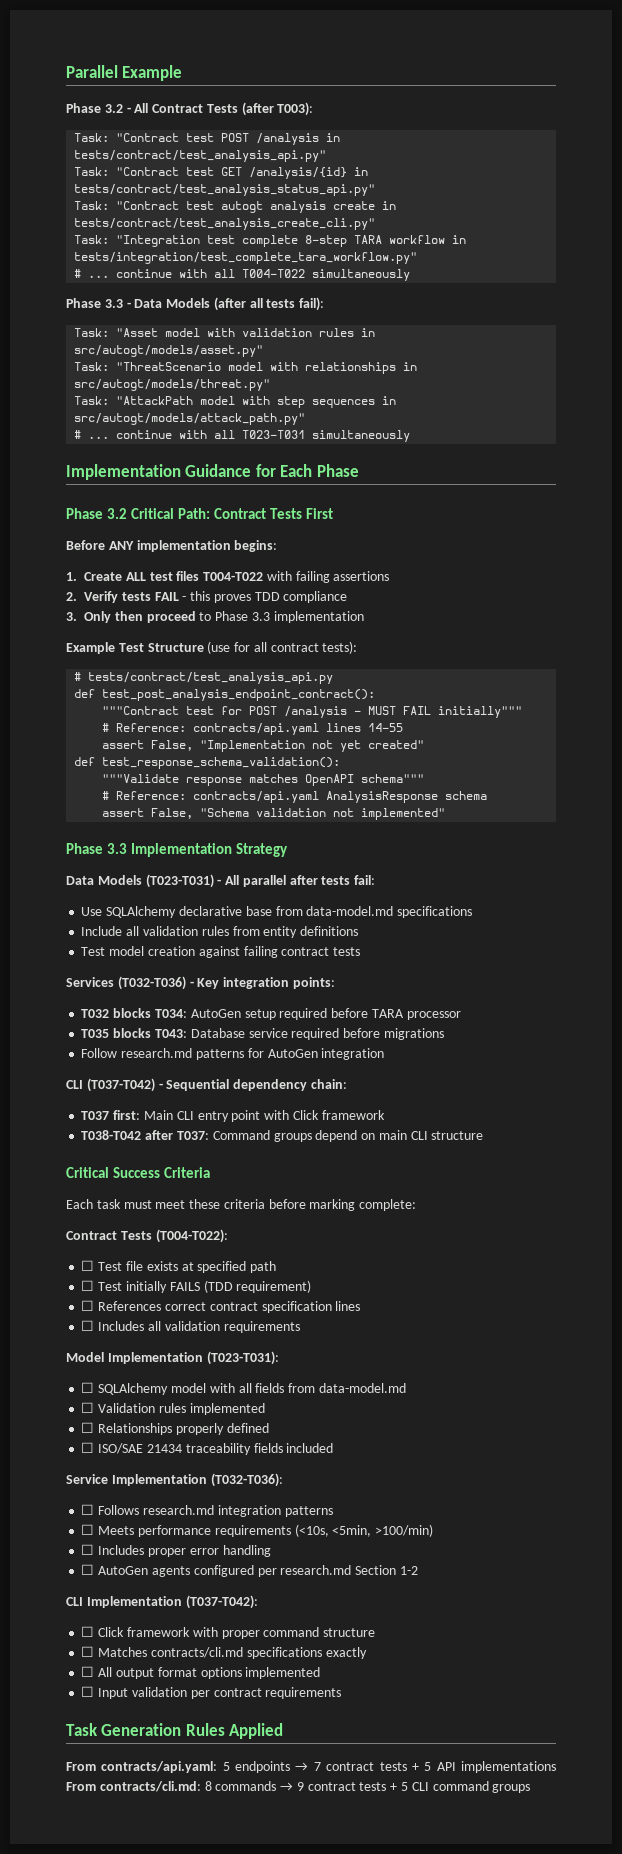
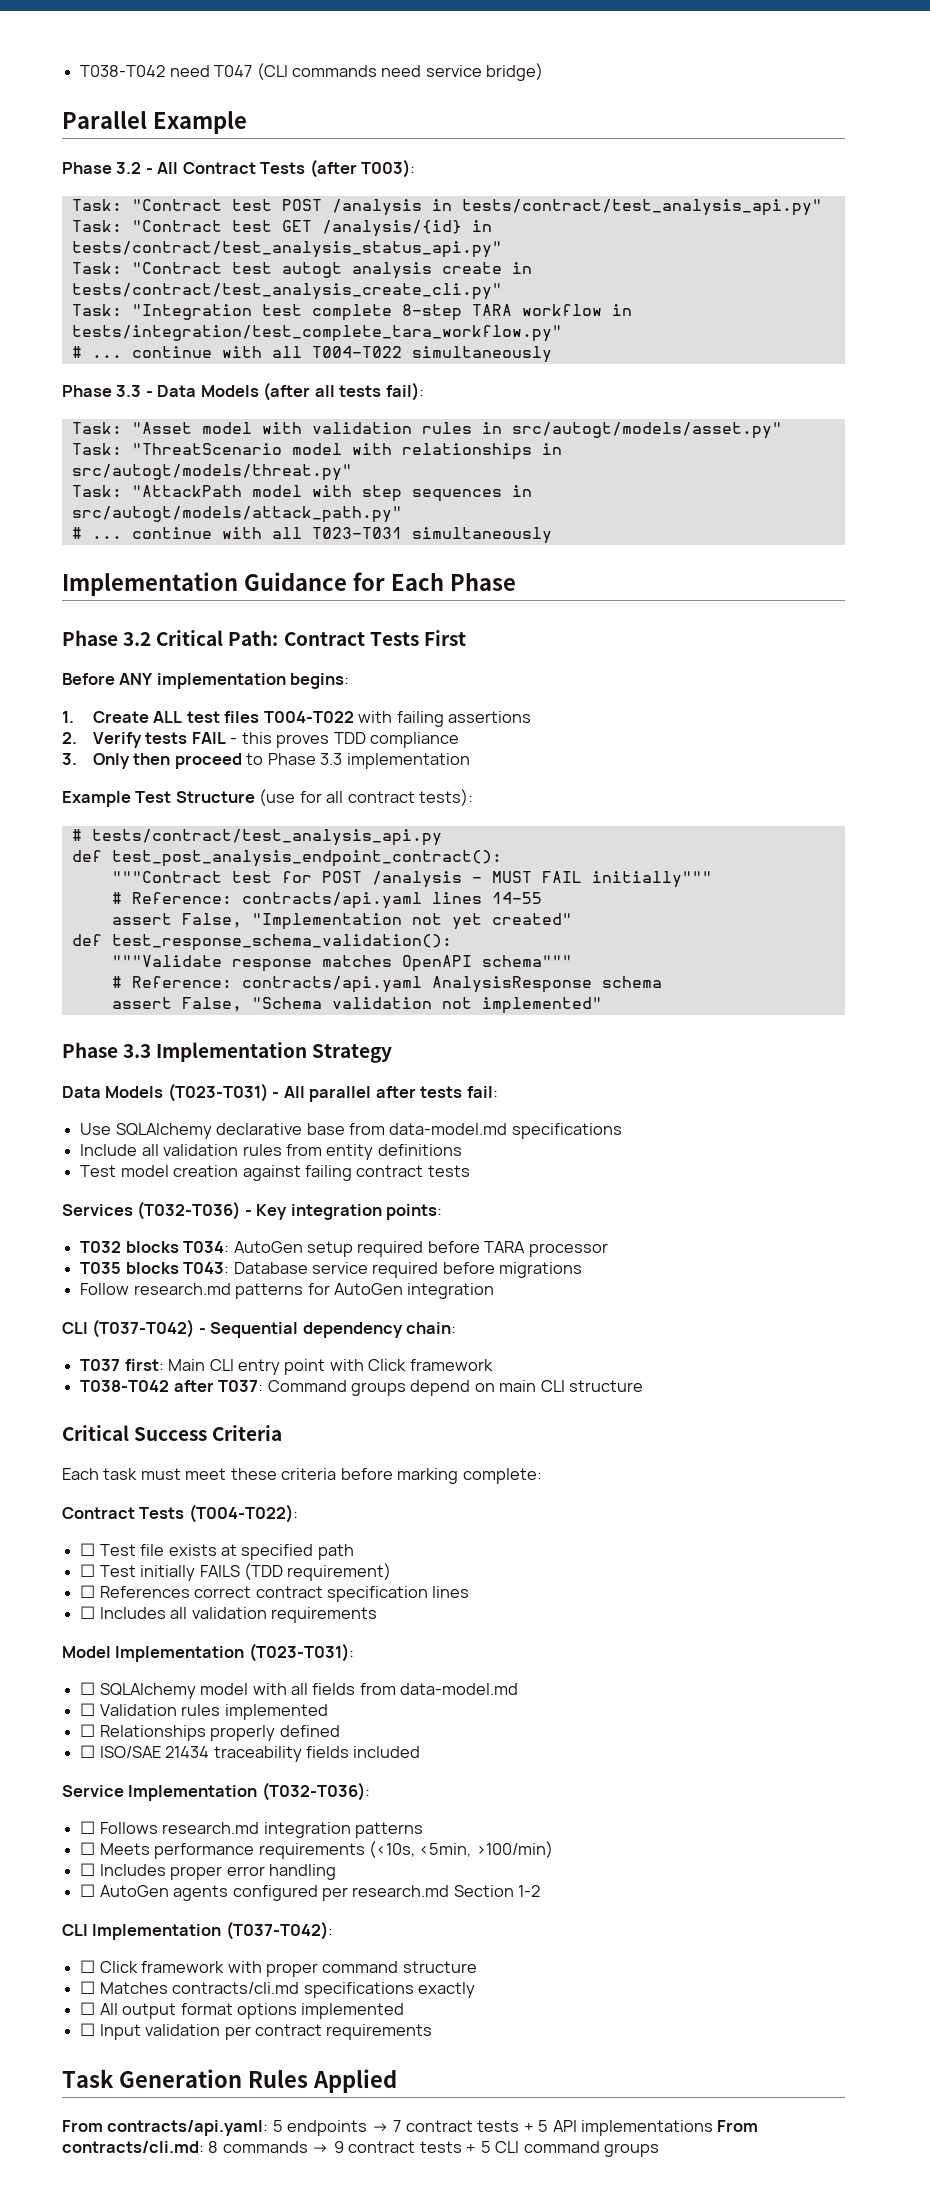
(66, 71) none -> [80,63,544,81] T038-T042 need T047 (CLI commands need service bridge) //

